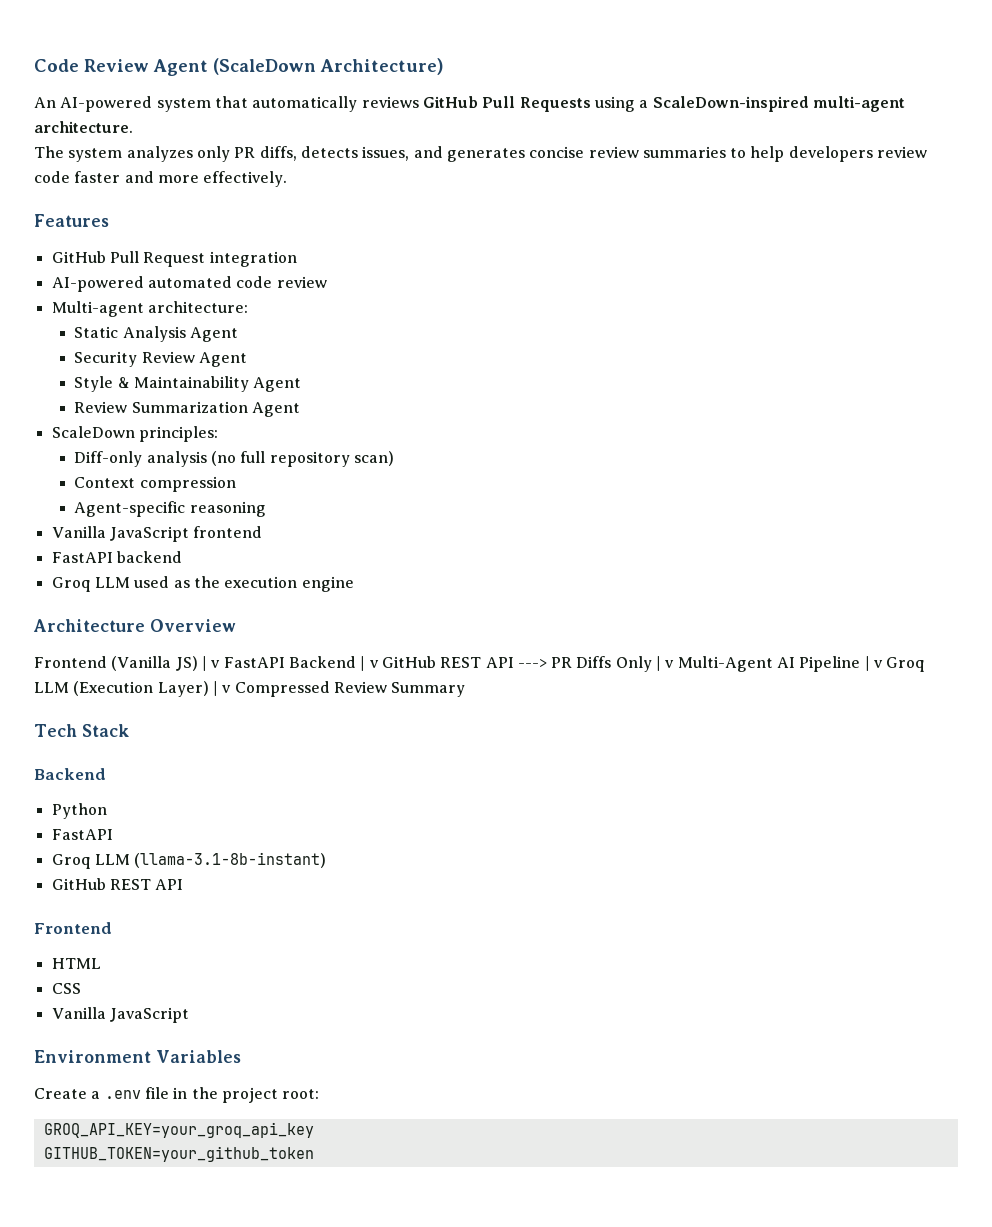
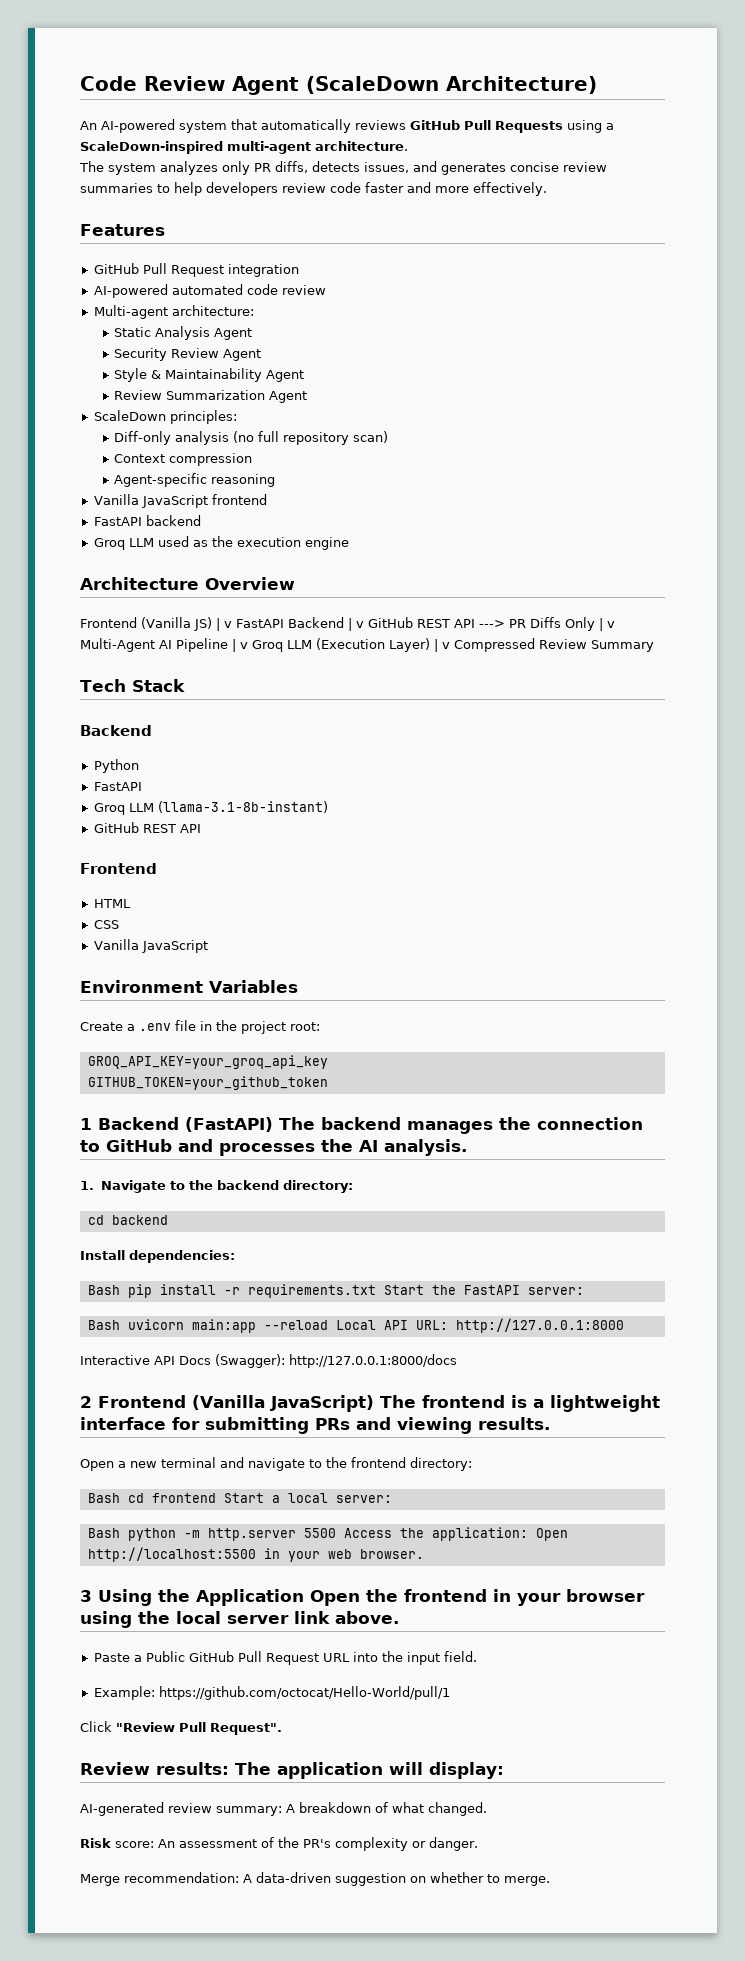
(314, 1154) none -> [80,1117,643,1134] [80,1139,467,1156] [80,1180,353,1193] [87,1215,168,1225] [80,1250,235,1263] [87,1284,584,1298] [87,1318,624,1333] [80,1354,457,1368] [80,1395,660,1412] [80,1417,550,1434] [80,1457,472,1471] [87,1493,392,1503] [87,1527,568,1541] [87,1547,424,1562] [80,1589,645,1606] [80,1611,399,1628] [93,1651,477,1665] [93,1686,450,1700] [80,1721,282,1735] [80,1762,504,1779] [80,1802,487,1816] [80,1837,478,1851] [80,1872,550,1886] // 1 Backend (FastAPI) The backend manages the connection to GitHub and processes the AI analysis. // 1. Navigate to the backend directory: // cd backend // Install dependencies: // Bash pip install -r requirements.txt Start the FastAPI server: // Bash uvicorn main:app --reload Local API URL: http://127.0.0.1:8000 // Interactive API Docs (Swagger): http://127.0.0.1:8000/docs // 2 Frontend (Vanilla JavaScript) The frontend is a lightweight interface for submitting PRs and viewing results. // Open a new terminal and navigate to the frontend directory: // Bash cd frontend Start a local server: // Bash python -m http.server 5500 Access the application: Open http://localhost:5500 in your web browser. // 3 Using the Application Open the frontend in your browser using the local server link above. // Paste a Public GitHub Pull Request URL into the input field. // Example: https://github.com/octocat/Hello-World/pull/1 // Click "Review Pull Request". // Review results: The application will display: // AI-generated review summary: A breakdown of what changed. // Risk score: An assessment of the PR's complexity or danger. // Merge recommendation: A data-driven suggestion on whether to merge.

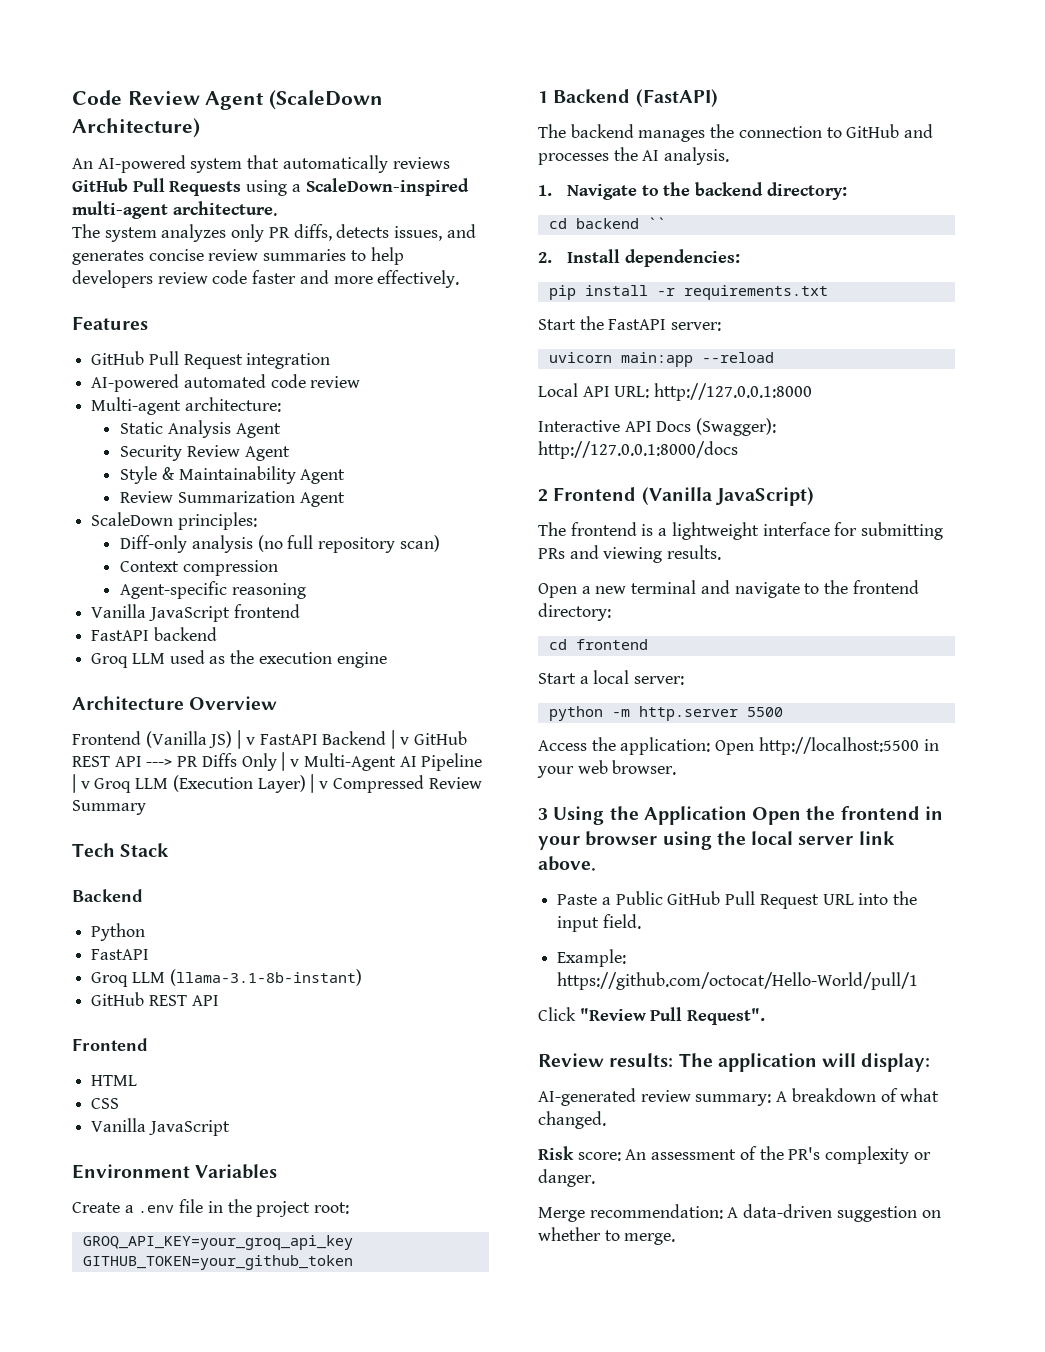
(273, 1124) none -> (718, 98) //
(168, 1220) // -> [647,217,666,229] [538,252,552,263] `` // 2.
[87,1285,120,1295] Bash -> (740, 258) none
(376, 1291) none -> (828, 292) //
[87,1320,120,1330] Bash -> (722, 326) none
(328, 1325) none -> (774, 357) //
(374, 1403) none -> (814, 496) //
[87,1493,120,1503] Bash -> (611, 612) none
(216, 1498) none -> (648, 644) //
[87,1528,120,1538] Bash -> (685, 680) none
(336, 1533) none -> (783, 712) //

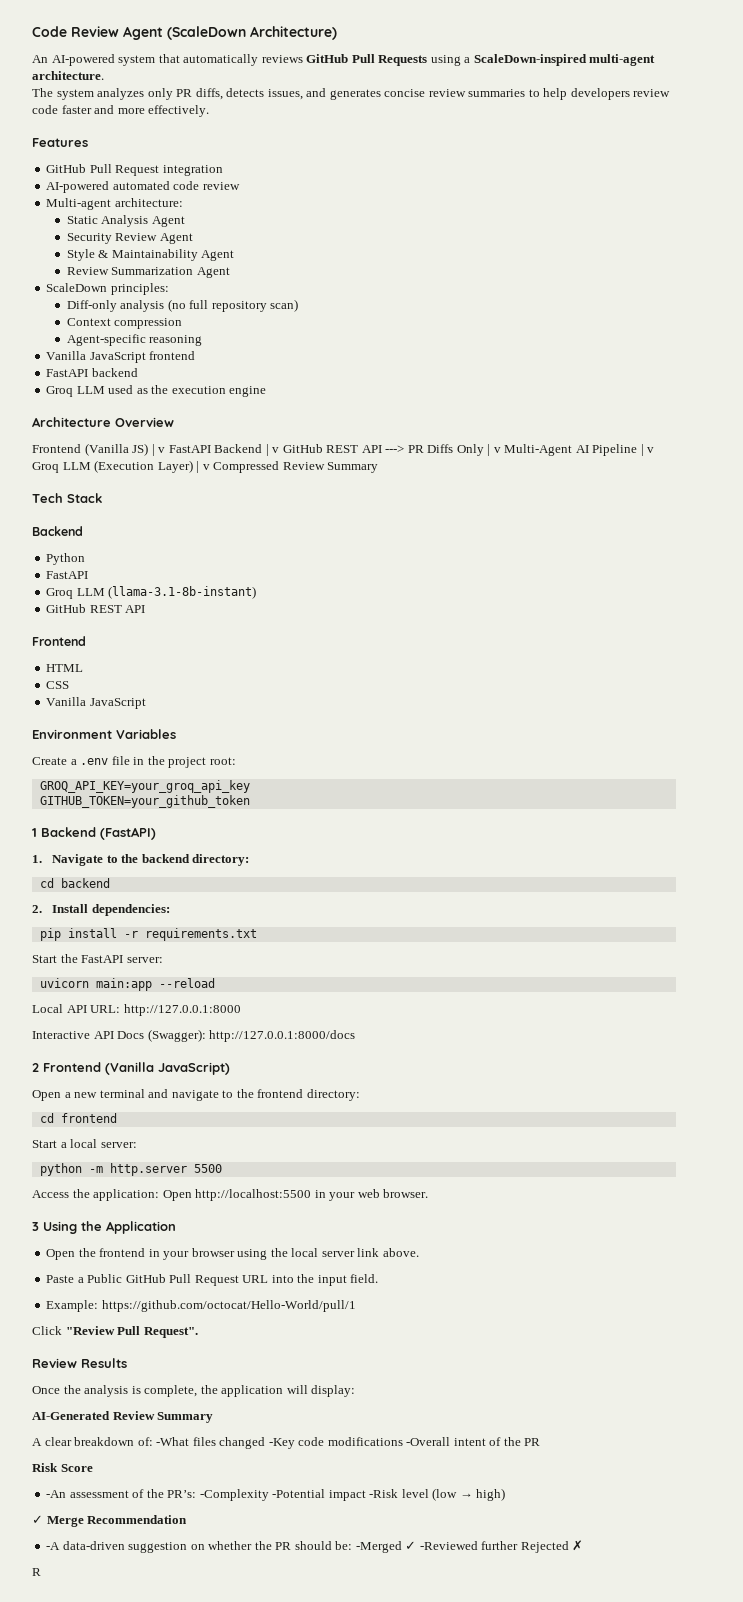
[538,124,934,142] [538,147,730,165] // The backend manages the connection to GitHub and processes the AI analysis. -> (156, 833) none
[647,217,666,229] `` -> (110, 883) none
[538,522,944,540] [538,545,722,563] // The frontend is a lightweight interface for submitting PRs and viewing results. -> (230, 1068) none
(747, 815) none -> (176, 1227) //
[609,1053,931,1072] [538,1088,940,1106] [538,1111,606,1129] results: The application will display: // AI-generated review summary: A breakdown of what changed. -> [81,1358,127,1368] [32,1385,356,1397] [32,1411,214,1423] [32,1437,541,1449] Results // Once the analysis is complete, the application will display: // AI-Generated Review Summary // A clear breakdown of: -What files changed -Key code modifications -Overall intent of the PR
[577,1149,647,1161] score: An -> [60,1464,93,1472] [46,1490,67,1498] Score // -An
[788,1146,931,1164] [538,1169,595,1187] [538,1204,941,1222] [538,1227,676,1245] PR's complexity or danger. // Merge recommendation: A data-driven suggestion on whether to merge. -> [167,1488,506,1501] [32,1515,188,1527] [46,1540,584,1553] [32,1568,41,1576] PR’s: -Complexity -Potential impact -Risk level (low → high) // ✓ Merge Recommendation // -A data-driven suggestion on whether the PR should be: -Merged ✓ -Reviewed further Rejected ✗ // R

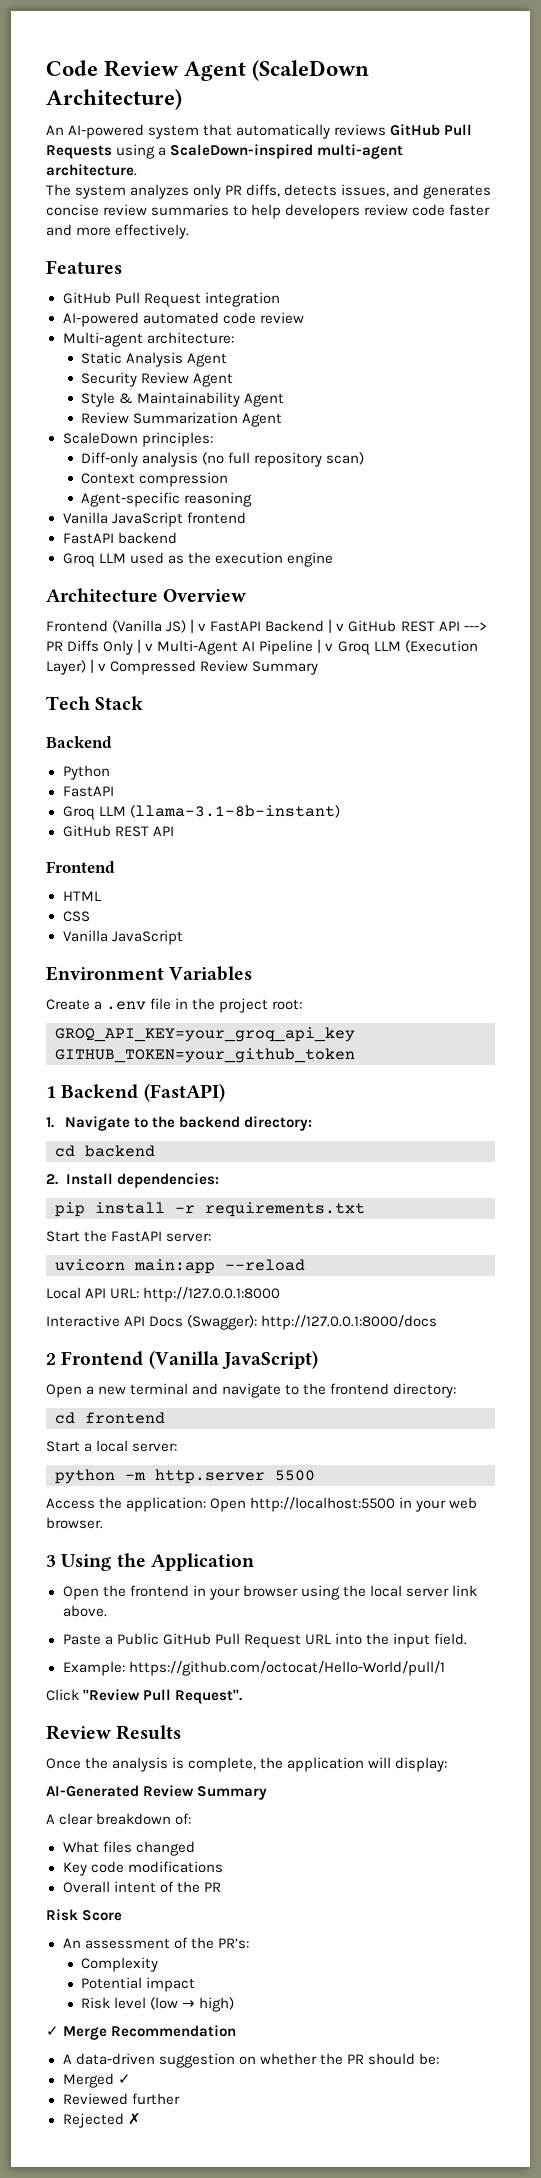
[156,1437,190,1446] -What -> [62,1841,99,1853] // What
[268,1438,295,1449] -Key -> [62,1862,87,1876] // Key
[406,1437,451,1446] -Overall -> [62,1881,110,1893] // Overall
[46,1490,67,1498] -An -> [62,1938,81,1948] An
[199,1489,326,1501] -Complexity -Potential -> [81,1957,159,1972] [81,1977,143,1989] // Complexity // Potential
[369,1489,399,1498] -Risk -> [81,1997,111,2009] // Risk
[46,1542,61,1550] -A -> [62,2054,72,2064] A
[355,1541,478,1553] -Merged ✓ -Reviewed -> [62,2073,131,2088] [62,2093,128,2105] // Merged ✓ // Reviewed
(519, 1545) none -> (180, 2099) //
[32,1568,41,1576] // R -> (141, 2119) none

